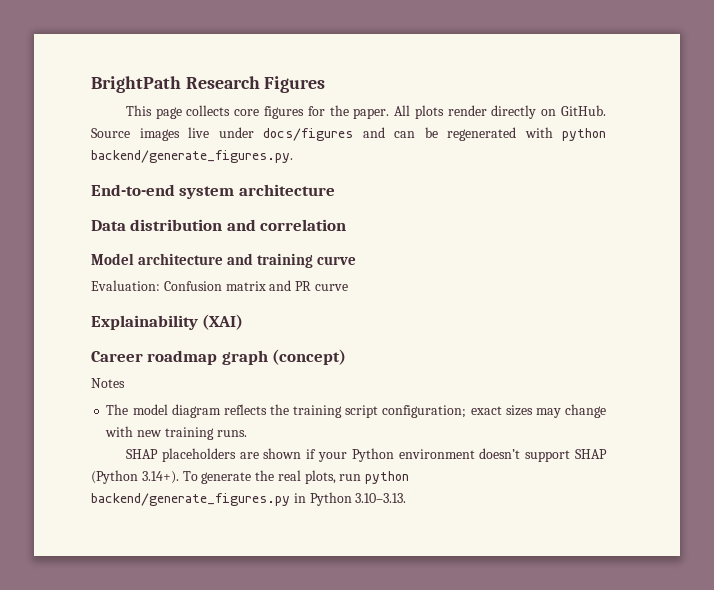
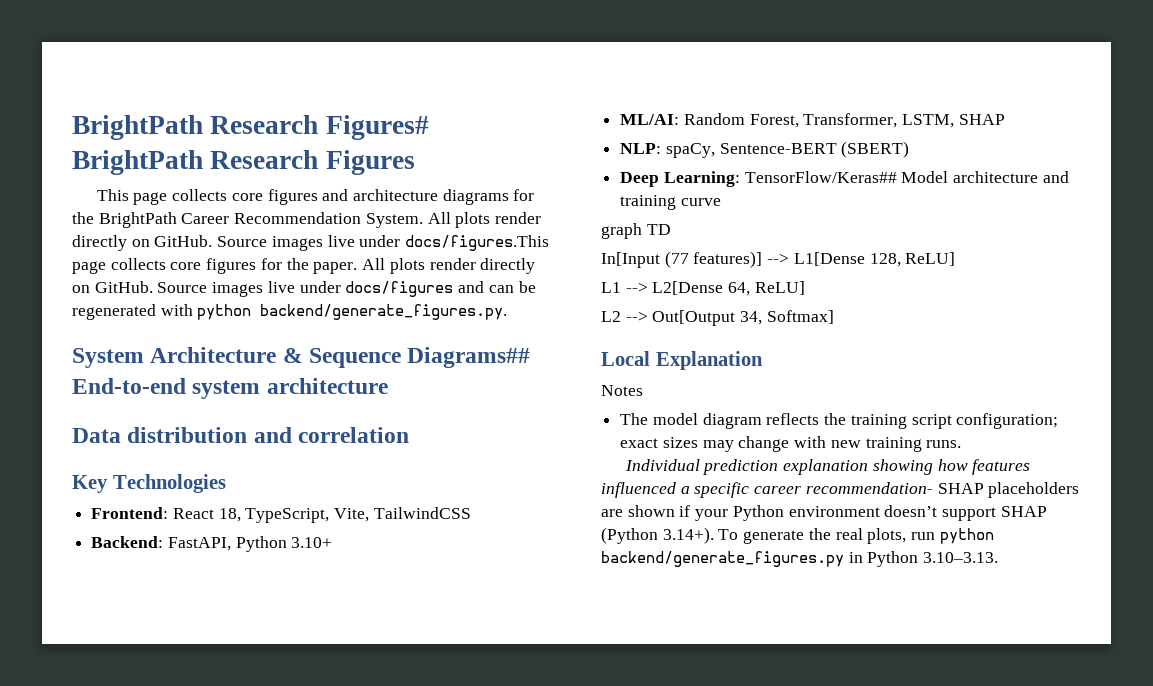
[91,76,260,93] BrightPath Research -> [72,115,429,140] [72,150,319,175] BrightPath Research Figures# BrightPath Research
(305, 112) none -> [322,189,535,205] [72,212,542,228] [72,235,550,251] [72,258,257,274] and architecture diagrams for the BrightPath Career Recommendation System. All plots render directly on GitHub. Source images live under docs/figures.This page collects core figures
(293, 156) none -> [72,347,531,368] System Architecture & Sequence Diagrams##
(347, 225) none -> [72,474,226,493] [91,507,471,523] [91,536,333,552] [620,113,1005,128] [620,141,910,158] [620,171,897,187] Key Technologies // Frontend: React 18, TypeScript, Vite, TailwindCSS // Backend: FastAPI, Python 3.10+ // ML/AI: Random Forest, Transformer, LSTM, SHAP // NLP: spaCy, Sentence-BERT (SBERT) // Deep Learning: TensorFlow/Keras##
[91,280,348,291] [91,314,244,330] [91,349,347,365] Evaluation: Confusion matrix and PR curve // Explainability (XAI) // Career roadmap graph (concept) -> [601,223,671,239] [601,251,956,268] [601,281,805,296] [601,310,834,326] [601,351,763,370] graph TD // In[Input (77 features)] --> L1[Dense 128, ReLU] // L1 --> L2[Dense 64, ReLU] // L2 --> Out[Output 34, Softmax] // Local Explanation
(247, 433) none -> [624,459,1031,475] [601,482,933,498] Individual prediction explanation showing how features influenced a specific career recommendation-

